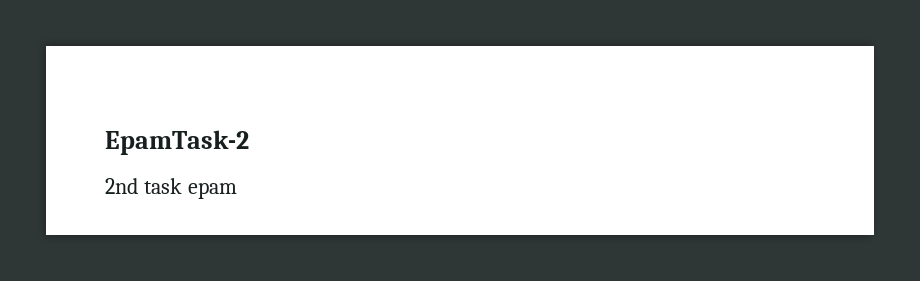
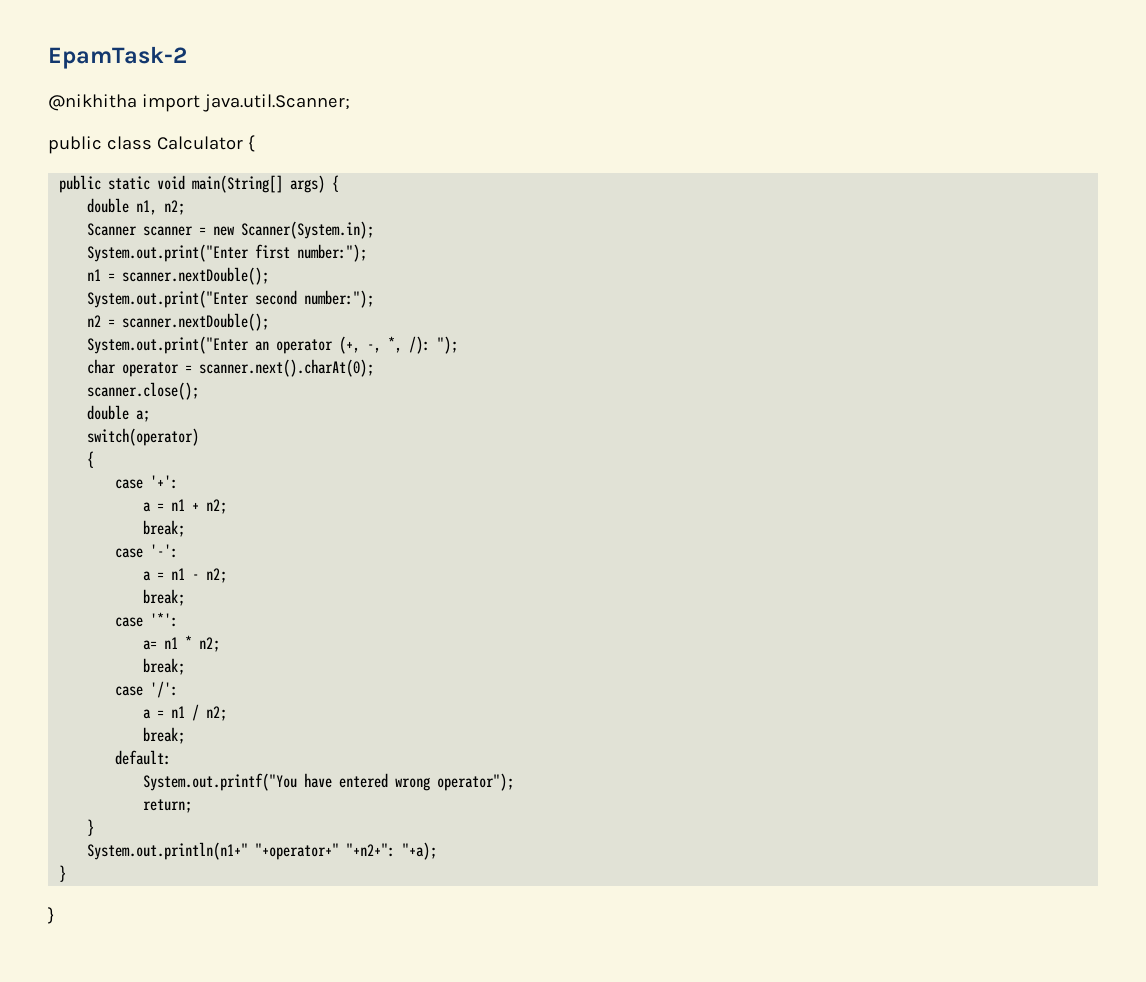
[105,178,237,199] 2nd task epam -> [48,94,350,112] [48,135,255,154] [59,175,340,193] [87,198,186,215] [87,221,375,239] [87,244,368,262] [87,267,270,285] [87,290,375,308] [87,313,270,331] [87,336,459,354] [87,359,375,377] [87,382,200,400] [87,405,151,422] [87,428,200,446] [87,451,95,468] [115,475,179,489] [143,499,228,514] [143,520,186,537] [115,544,179,558] [143,568,228,583] [143,589,186,606] [115,612,179,627] [143,635,221,652] [143,658,186,675] [115,681,179,698] [143,704,228,721] [143,727,186,744] [115,750,172,765] [143,773,515,791] [143,799,193,813] [87,819,95,836] [87,842,438,860] [59,865,67,882] [48,907,54,924] @nikhitha import java.util.Scanner; // public class Calculator { // public static void main(String[] args) { // double n1, n2; // Scanner scanner = new Scanner(System.in); // System.out.print("Enter first number:"); // n1 = scanner.nextDouble(); // System.out.print("Enter second number:"); // n2 = scanner.nextDouble(); // System.out.print("Enter an operator (+, -, *, /): "); // char operator = scanner.next().charAt(0); // scanner.close(); // double a; // switch(operator) // { // case '+': // a = n1 + n2; // break; // case '-': // a = n1 - n2; // break; // case '*': // a= n1 * n2; // break; // case '/': // a = n1 / n2; // break; // default: // System.out.printf("You have entered wrong operator"); // return; // } // System.out.println(n1+" "+operator+" "+n2+": "+a); // } // }

